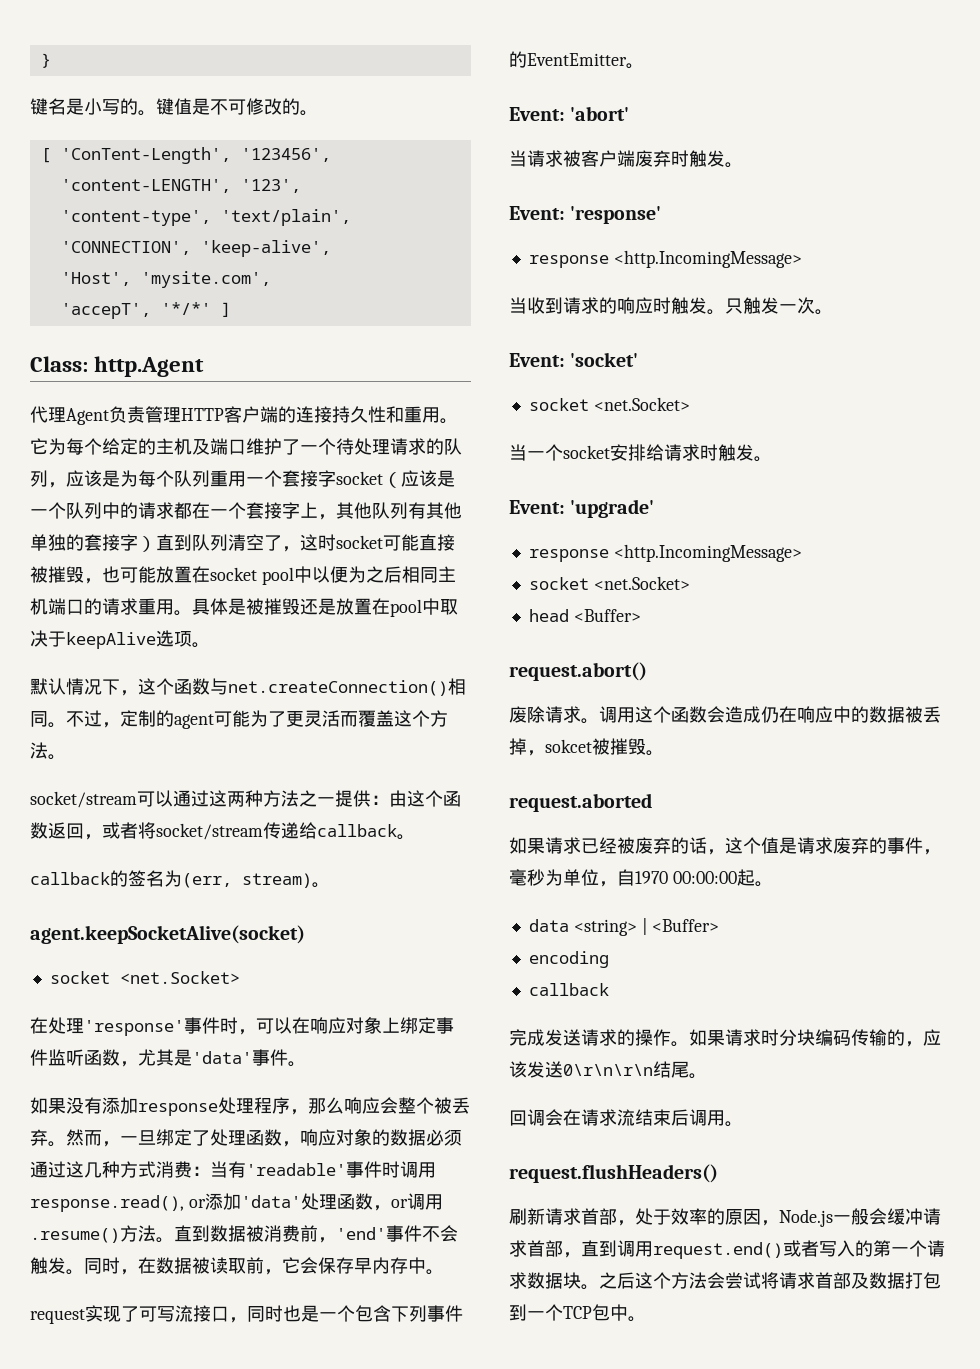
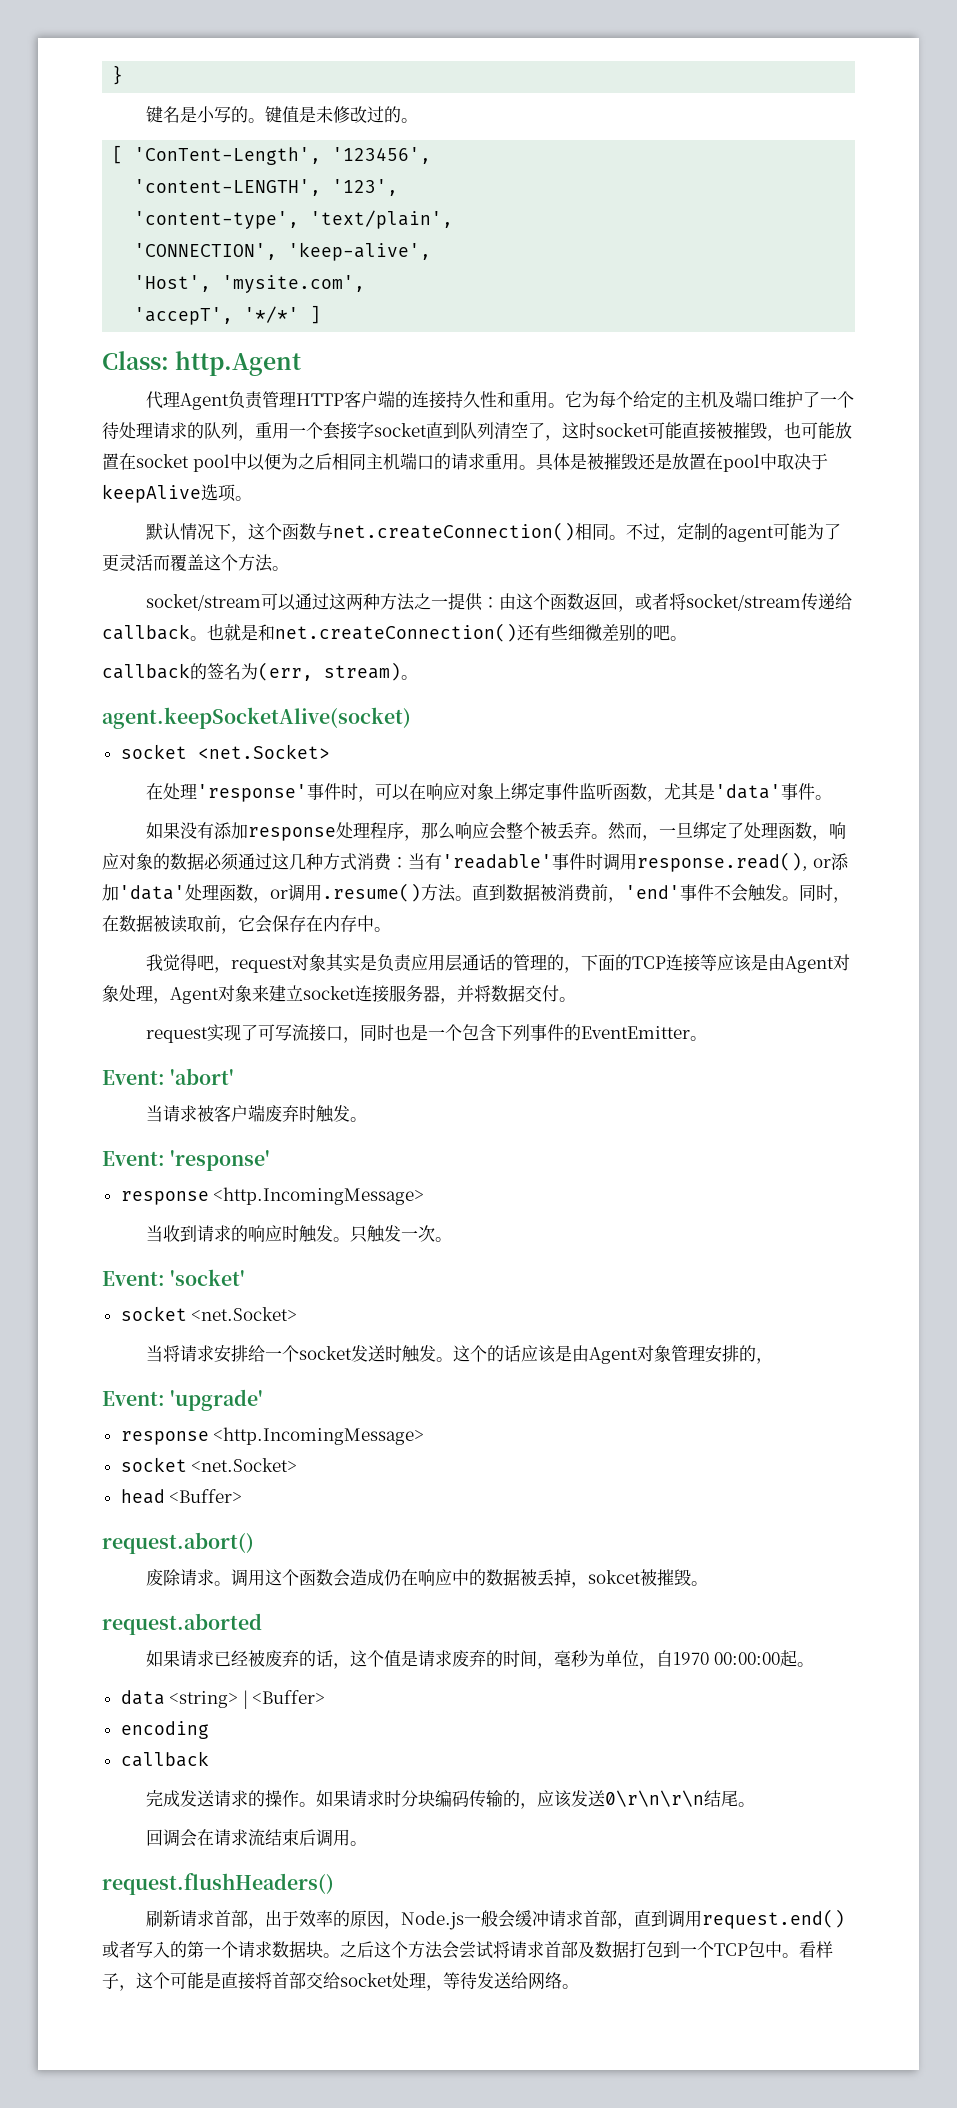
[210,98,282,115] 不可修改 -> [316,106,385,123] 未修改过
[66,470,210,487] 应该是为每个队列 -> (255, 438) none
[383,470,455,488] [30,502,462,520] [30,534,156,552] （应该是一个队列中的请求都在一个套接字上，其他队列有其他单独的套接字） -> (427, 430) none
(415, 837) none -> [207,623,687,642] 也就是和net.createConnection()还有些细微差别的吧。
[354,1258,372,1274] 早 -> [306,915,323,932] 在
(444, 1272) none -> [146,953,851,973] [102,985,576,1004] // 我觉得吧，request对象其实是负责应用层通话的管理的，下面的TCP连接等应该是由Agent对象处理，Agent对象来建立socket连接服务器，并将数据交付。
[527,444,772,462] 一个socket安排给请求时触发。 -> [163,1345,774,1364] 将请求安排给一个socket发送时触发。这个的话应该是由Agent对象管理安排的，
[887,837,923,854] 事件 -> [503,1650,538,1667] 时间
[635,1208,653,1225] 处 -> [265,1910,283,1927] 出
(646, 1319) none -> [799,1941,833,1958] [102,1972,579,1991] 看样子，这个可能是直接将首部交给socket处理，等待发送给网络。

